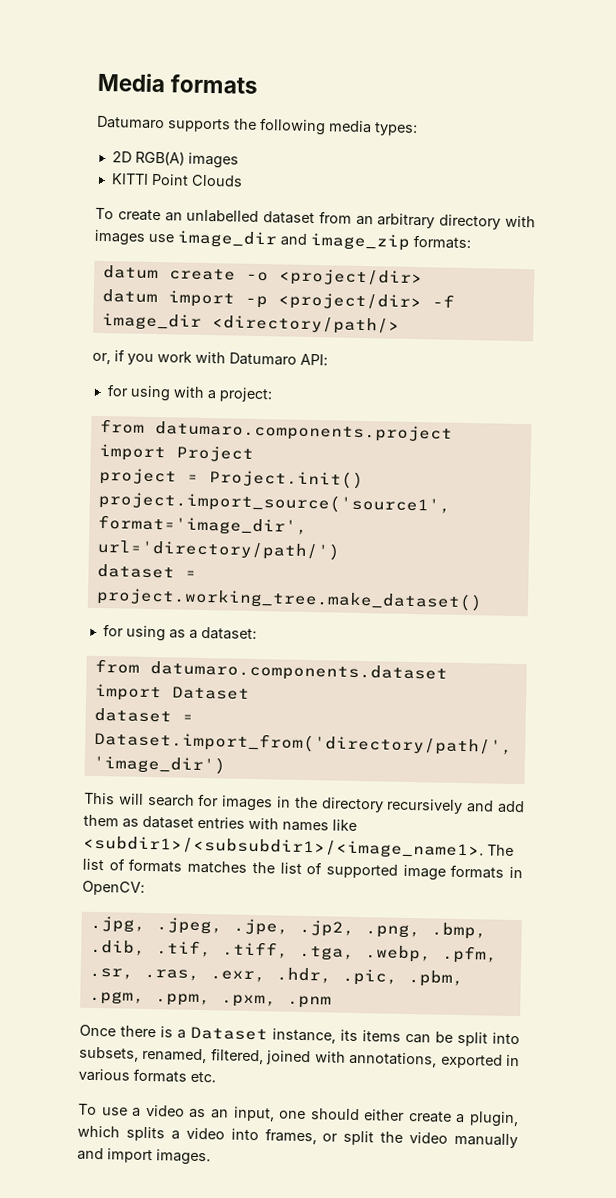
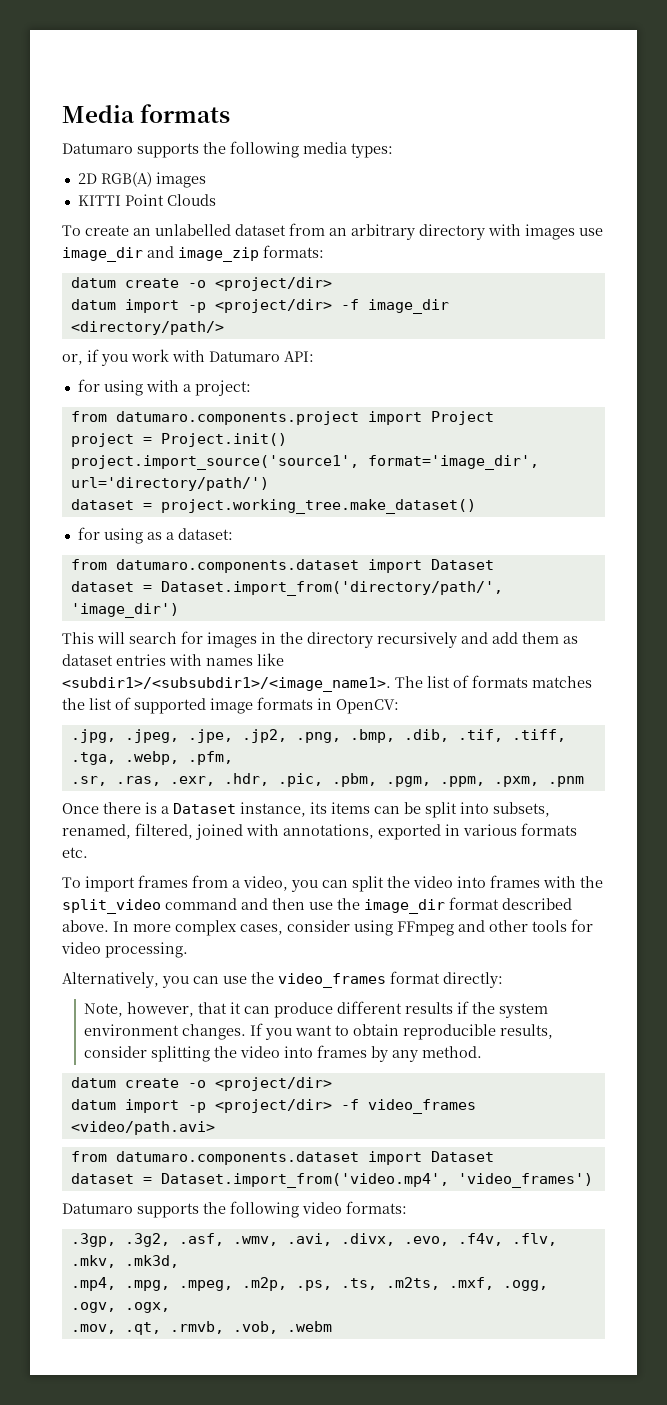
[101,1104,519,1128] [77,1125,518,1149] [77,1147,211,1166] use a video as an input, one should either create a plugin, which splits a video into frames, or split the video manually and import images. -> [85,875,603,892] [62,897,572,914] [62,919,593,936] [61,942,188,958] [62,971,503,988] [83,1001,548,1018] [83,1023,553,1040] [83,1045,482,1062] [70,1077,332,1091] [70,1099,476,1114] [70,1121,215,1135] [70,1151,494,1165] [70,1173,593,1188] [62,1201,407,1218] [70,1233,557,1247] [70,1255,179,1268] [70,1277,548,1291] [70,1302,170,1313] [70,1321,332,1335] import frames from a video, you can split the video into frames with the split_video command and then use the image_dir format described above. In more complex cases, consider using FFmpeg and other tools for video processing. // Alternatively, you can use the video_frames format directly: // Note, however, that it can produce different results if the system environment changes. If you want to obtain reproducible results, consider splitting the video into frames by any method. // datum create -o <project/dir> // datum import -p <project/dir> -f video_frames <video/path.avi> // from datumaro.components.dataset import Dataset // dataset = Dataset.import_from('video.mp4', 'video_frames') // Datumaro supports the following video formats: // .3gp, .3g2, .asf, .wmv, .avi, .divx, .evo, .f4v, .flv, .mkv, .mk3d, // .mp4, .mpg, .mpeg, .m2p, .ps, .ts, .m2ts, .mxf, .ogg, .ogv, .ogx, // .mov, .qt, .rmvb, .vob, .webm

